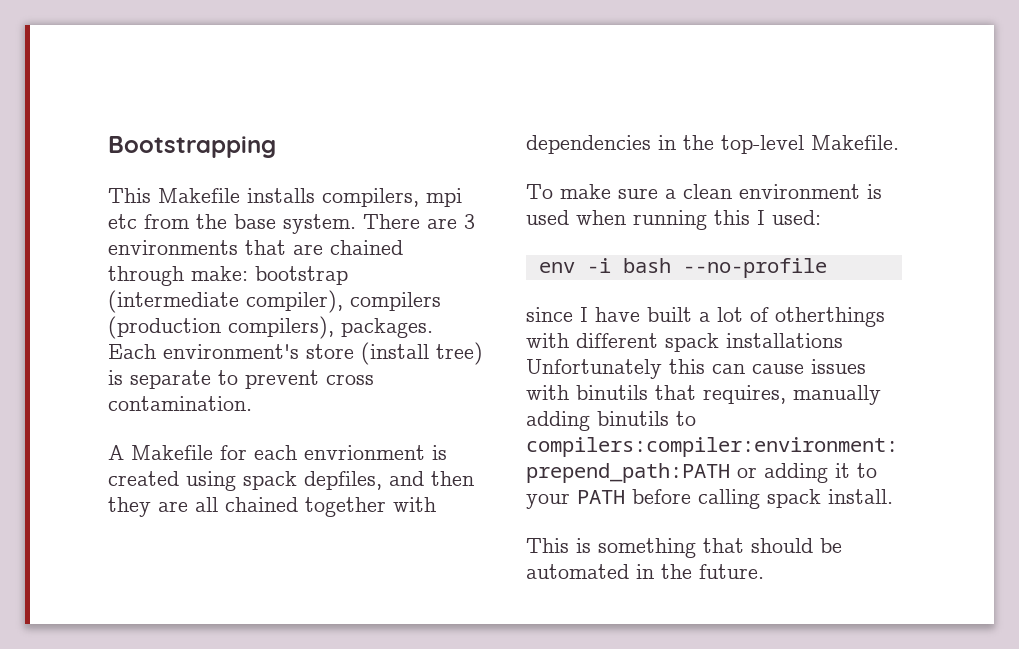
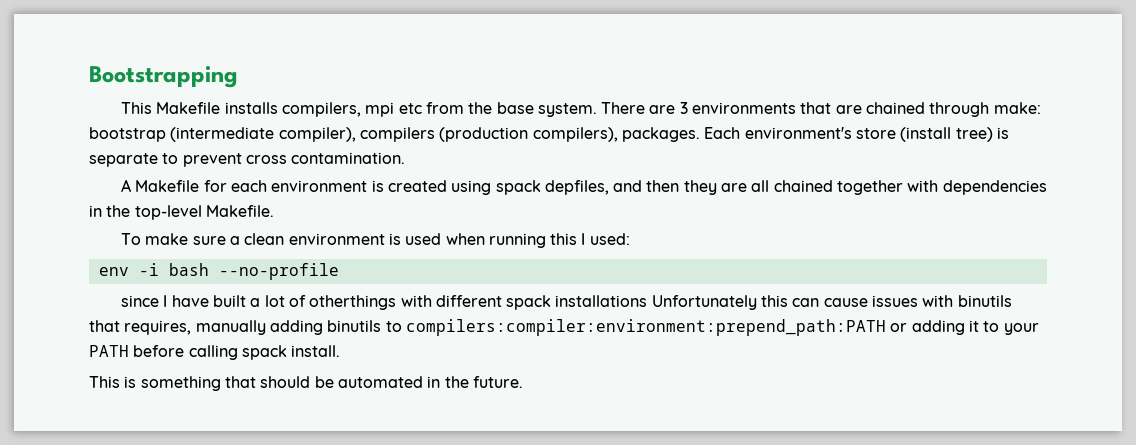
[304,445,425,460] envrionment -> [271,180,368,192] environment

